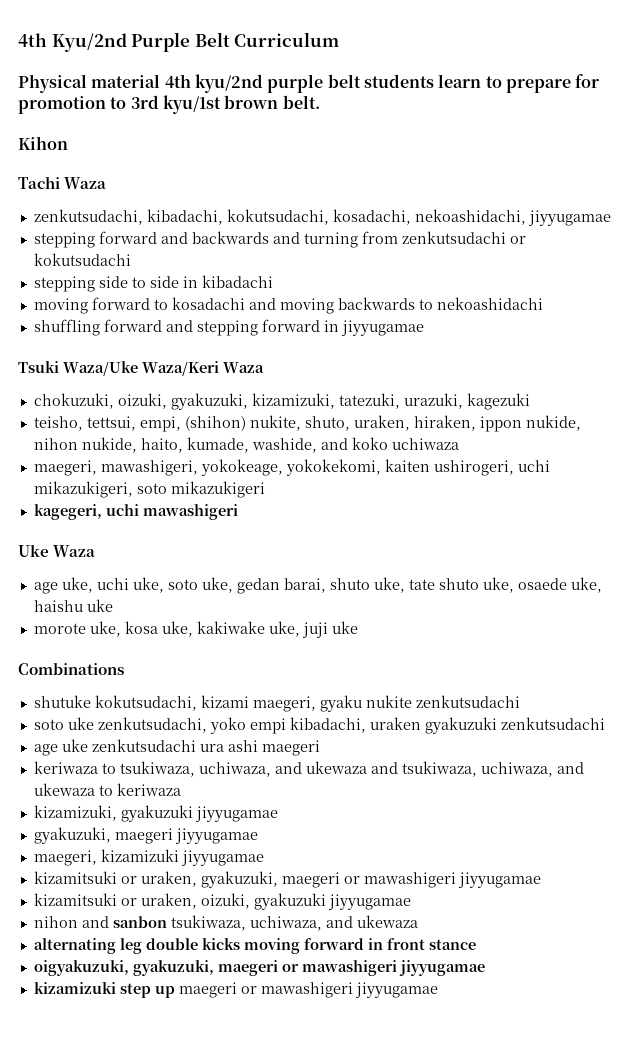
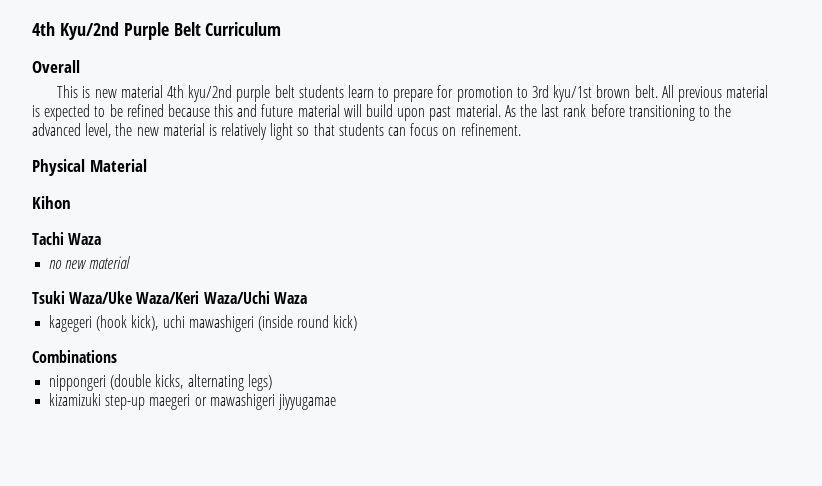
[18,74,87,93] Physical -> [32,60,80,73] [57,85,117,98] Overall // This is new
[18,136,68,150] [18,176,107,189] [33,209,611,226] [33,231,526,248] [33,253,131,266] [33,275,273,292] [33,297,543,314] [33,319,424,336] // Kihon // Tachi Waza // zenkutsudachi, kibadachi, kokutsudachi, kosadachi, nekoashidachi, jiyyugamae // stepping forward and backwards and turning from zenkutsudachi or kokutsudachi // stepping side to side in kibadachi // moving forward to kosadachi and moving backwards to nekoashidachi // shuffling forward and stepping forward in jiyyugamae -> [661,85,769,102] [32,104,732,121] [32,123,521,140] [32,159,147,176] [32,196,71,209] [32,232,102,245] [49,256,131,269] All previous material is expected to be refined because this and future material will build upon past material. As the last rank before transitioning to the advanced level, the new material is relatively light so that students can focus on refinement. // Physical Material // Kihon // Tachi Waza // no new material
[223,362,264,373] [33,393,530,410] [33,415,581,432] [33,437,459,453] [33,459,550,476] [33,481,265,498] [33,504,238,520] [18,544,96,557] [33,577,602,594] [33,599,113,612] [33,621,358,638] [18,663,124,675] [33,695,520,712] [33,717,605,734] [33,739,320,756] [33,761,584,777] [33,783,181,796] [33,805,278,822] [33,827,258,844] [33,849,264,866] [33,871,541,888] [33,893,411,910] [33,915,418,931] [33,938,476,954] [33,960,485,976] [33,982,175,998] Waza // chokuzuki, oizuki, gyakuzuki, kizamizuki, tatezuki, urazuki, kagezuki // teisho, tettsui, empi, (shihon) nukite, shuto, uraken, hiraken, ippon nukide, nihon nukide, haito, kumade, washide, and koko uchiwaza // maegeri, mawashigeri, yokokeage, yokokekomi, kaiten ushirogeri, uchi mikazukigeri, soto mikazukigeri // kagegeri, uchi mawashigeri // Uke Waza // age uke, uchi uke, soto uke, gedan barai, shuto uke, tate shuto uke, osaede uke, haishu uke // morote uke, kosa uke, kakiwake uke, juji uke // Combinations // shutuke kokutsudachi, kizami maegeri, gyaku nukite zenkutsudachi // soto uke zenkutsudachi, yoko empi kibadachi, uraken gyakuzuki zenkutsudachi // age uke zenkutsudachi ura ashi maegeri // keriwaza to tsukiwaza, uchiwaza, and ukewaza and tsukiwaza, uchiwaza, and ukewaza to keriwaza // kizamizuki, gyakuzuki jiyyugamae // gyakuzuki, maegeri jiyyugamae // maegeri, kizamizuki jiyyugamae // kizamitsuki or uraken, gyakuzuki, maegeri or mawashigeri jiyyugamae // kizamitsuki or uraken, oizuki, gyakuzuki jiyyugamae // nihon and sanbon tsukiwaza, uchiwaza, and ukewaza // alternating leg double kicks moving forward in front stance // oigyakuzuki, gyakuzuki, maegeri or mawashigeri jiyyugamae // kizamizuki step up -> [203,291,307,304] [49,315,358,332] [32,350,117,363] [49,374,272,391] [49,393,146,410] Waza/Uchi Waza // kagegeri (hook kick), uchi mawashigeri (inside round kick) // Combinations // nippongeri (double kicks, alternating legs) // kizamizuki step-up

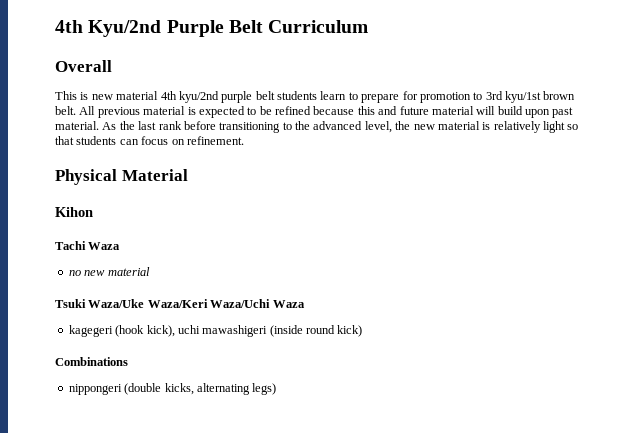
[49,393,336,410] // kizamizuki step-up maegeri or mawashigeri jiyyugamae -> (277, 389) none

